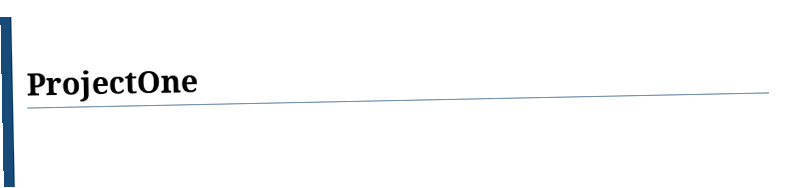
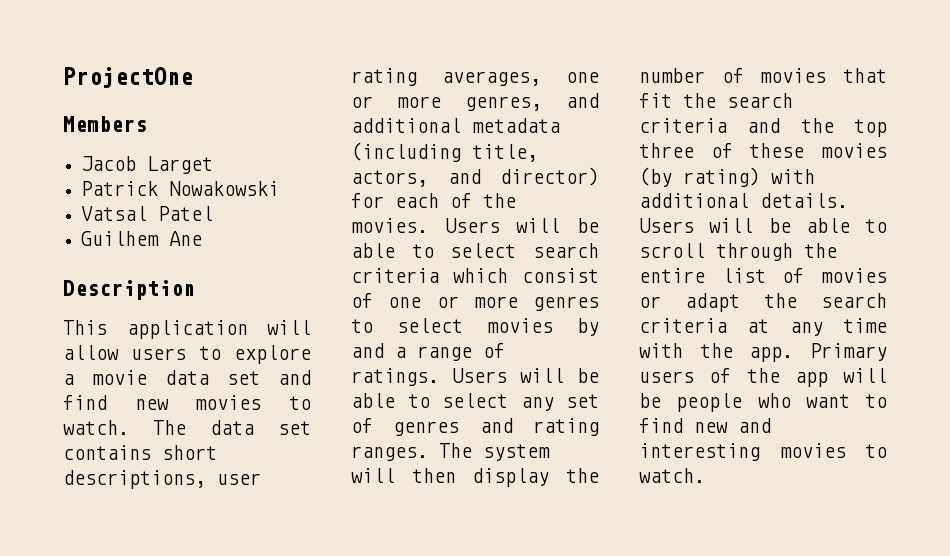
(199, 85) none -> [63,116,147,132] [81,156,214,174] [81,181,280,196] [81,206,214,221] [81,231,203,246] [63,280,195,300] [63,320,311,339] [63,345,311,364] [63,370,311,385] [63,395,311,410] [63,420,311,435] [63,445,217,460] [63,470,261,489] [351,68,599,86] [351,93,599,111] [351,118,560,133] [351,142,538,162] [351,167,599,187] [351,193,516,208] [351,218,599,233] [351,243,599,258] [351,268,599,283] [351,293,599,311] [351,318,599,336] [351,343,505,361] [351,368,599,386] [351,393,599,411] [351,418,599,436] [351,443,550,461] [351,468,599,487] [639,68,887,83] [639,93,793,108] [639,118,887,137] [639,143,887,158] [639,167,815,187] [639,193,848,208] [639,218,887,233] [639,243,837,261] [639,268,887,283] [639,293,887,312] [639,318,887,336] [639,343,887,362] [639,368,887,387] [639,393,887,412] [639,418,771,433] [639,443,887,461] [639,468,705,483] // Members // Jacob Larget // Patrick Nowakowski // Vatsal Patel // Guilhem Ane // Description // This application will allow users to explore a movie data set and find new movies to watch. The data set contains short descriptions, user rating averages, one or more genres, and additional metadata (including title, actors, and director) for each of the movies. Users will be able to select search criteria which consist of one or more genres to select movies by and a range of ratings. Users will be able to select any set of genres and rating ranges. The system will then display the number of movies that fit the search criteria and the top three of these movies (by rating) with additional details. Users will be able to scroll through the entire list of movies or adapt the search criteria at any time with the app. Primary users of the app will be people who want to find new and interesting movies to watch.

